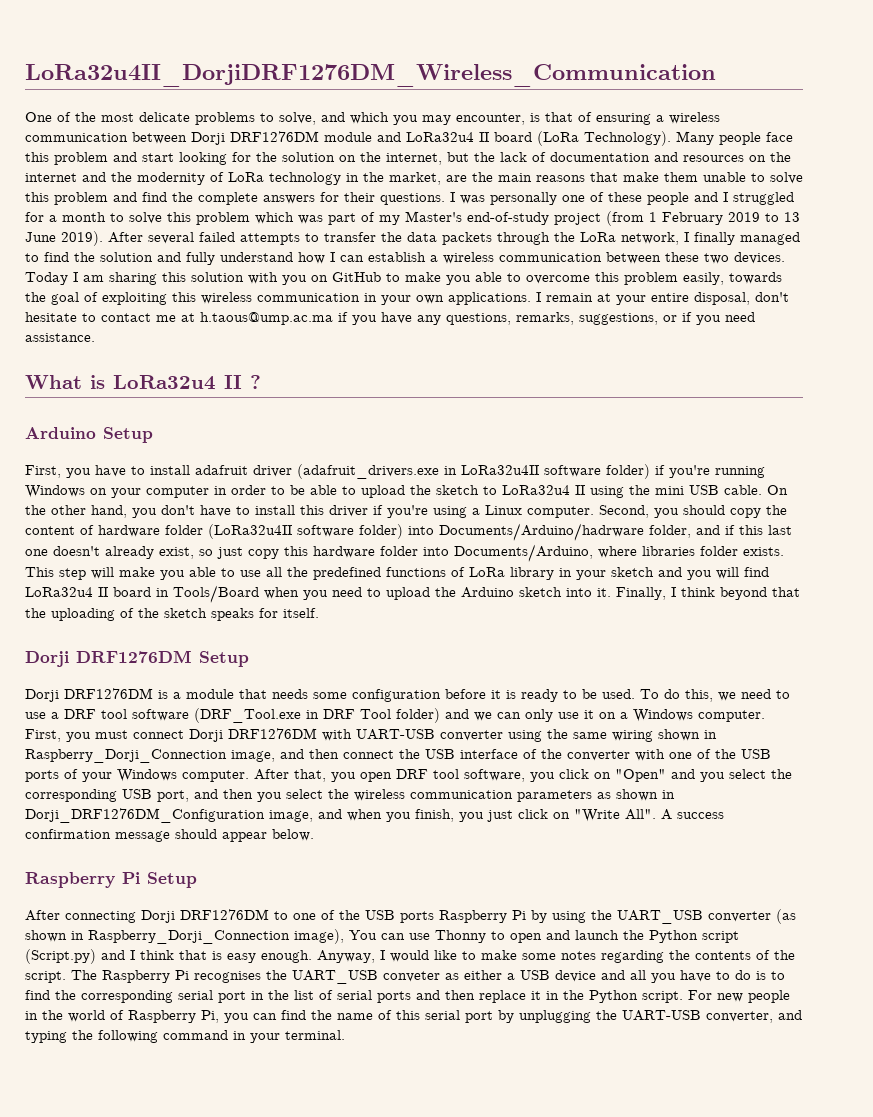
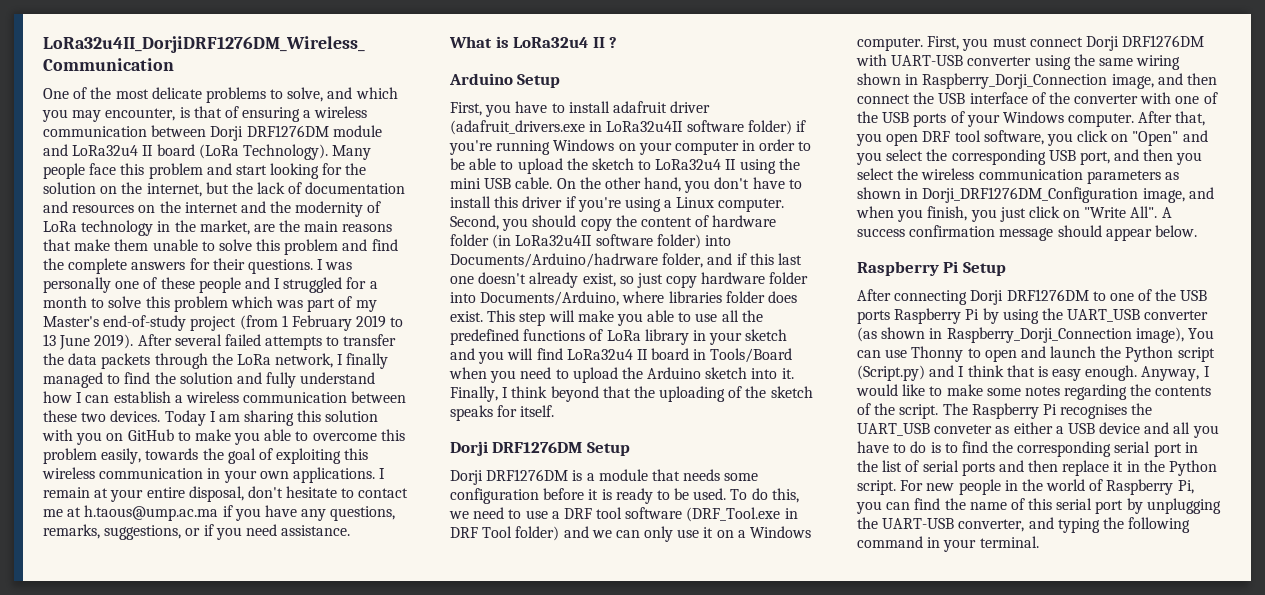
[208,524,292,539] (LoRa32u4II -> [492,234,593,249] (in LoRa32u4II
[284,546,308,556] this -> (698, 281) none
[743,547,784,556] exists. -> [767,291,797,303] [450,311,483,322] does exist.

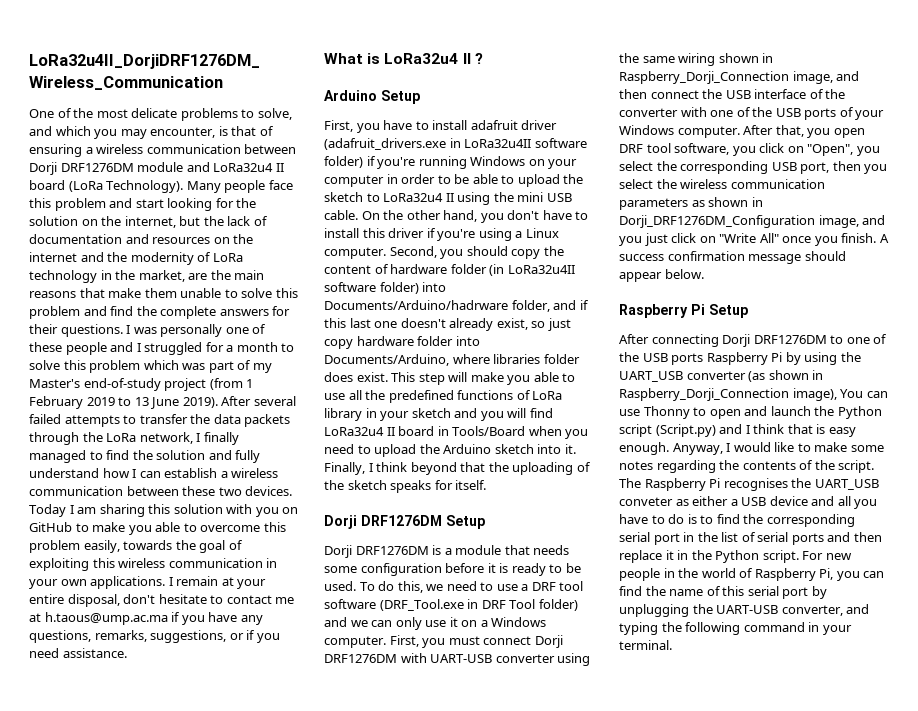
[1132,130,1208,146] "Open" and -> [807,144,854,156] "Open",
[1114,149,1140,161] and -> (830, 168) none
[856,206,968,222] when you finish, -> (886, 220) none
[1130,206,1158,218] All". -> [759,233,877,246] All" once you finish.

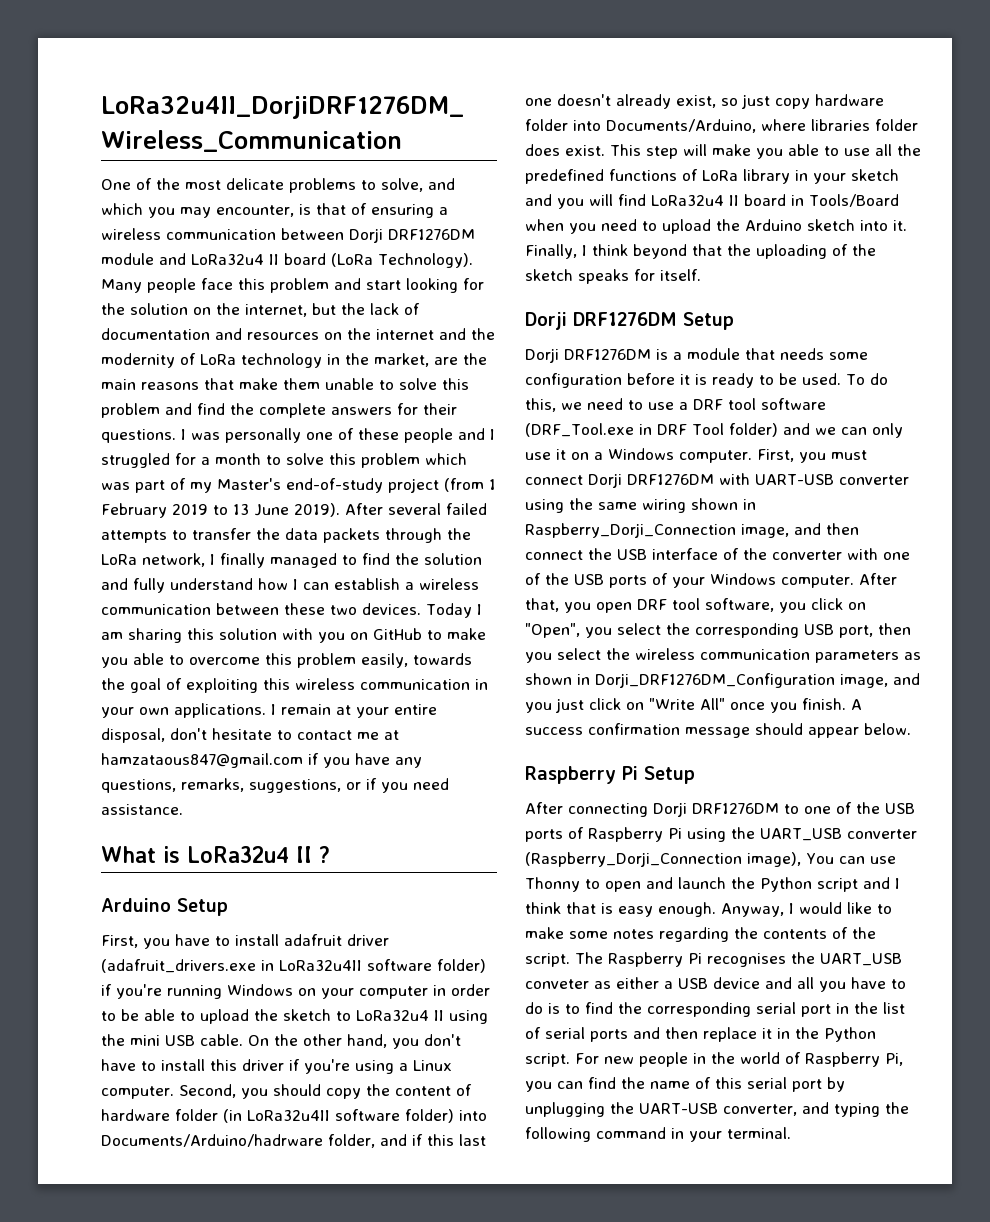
[44,612,168,625] h.taous@ump.ac.ma -> [101,753,303,768] hamzataous847@gmail.com
[706,352,801,365] Raspberry Pi by -> [568,827,682,842] of Raspberry Pi
[748,370,824,382] [619,388,789,401] (as shown in Raspberry_Dorji_Connection -> [525,852,742,867] (Raspberry_Dorji_Connection
[655,424,716,437] (Script.py) -> (858, 885) none

